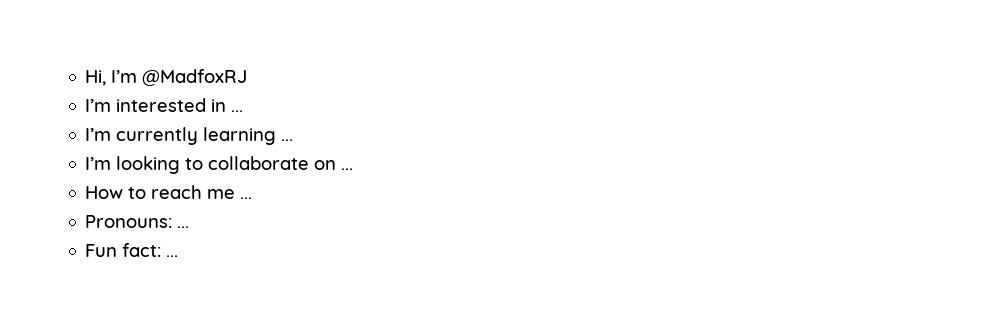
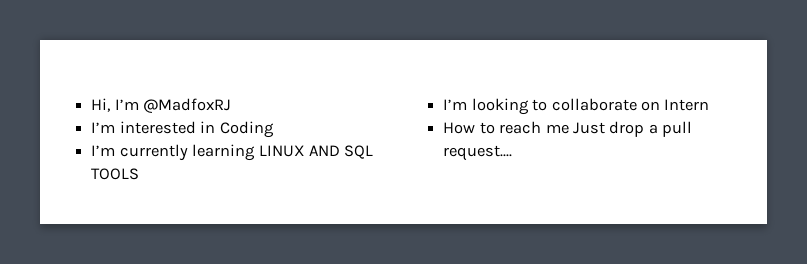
[231,110,244,112] ... -> [219,121,274,138] Coding
[281,139,294,141] ... -> [258,145,374,159] [91,168,140,180] LINUX AND SQL TOOLS
[341,168,354,170] ... -> [664,99,710,111] Intern
[240,197,253,199] [85,215,190,228] [85,243,179,257] ... // Pronouns: ... // Fun fact: ... -> [572,121,693,137] [443,145,513,161] Just drop a pull request....

